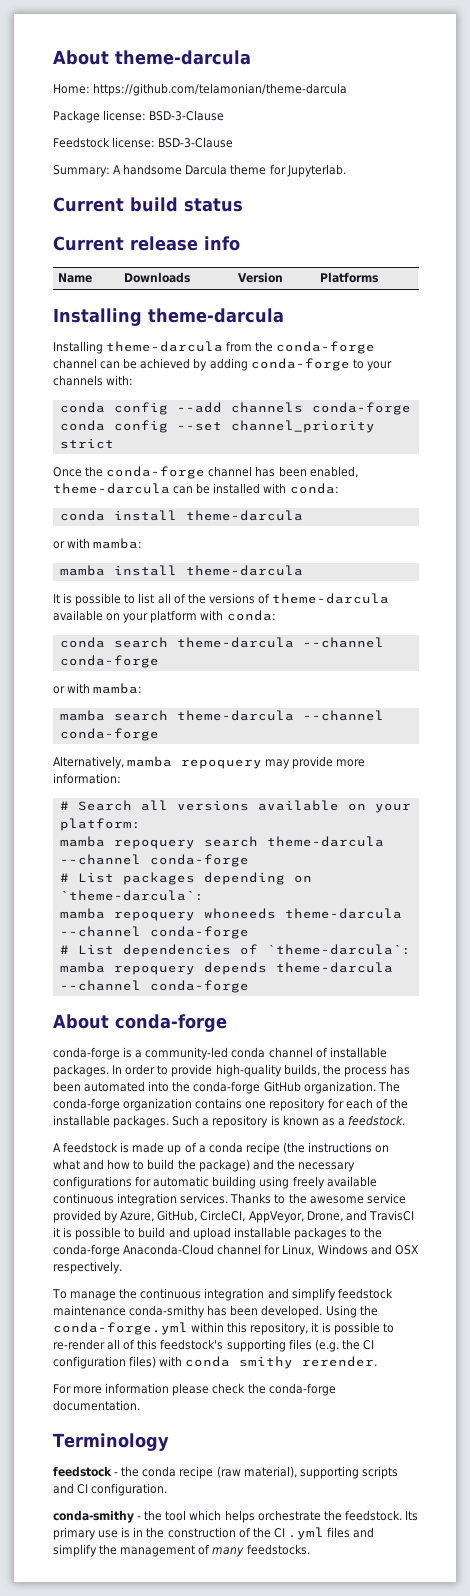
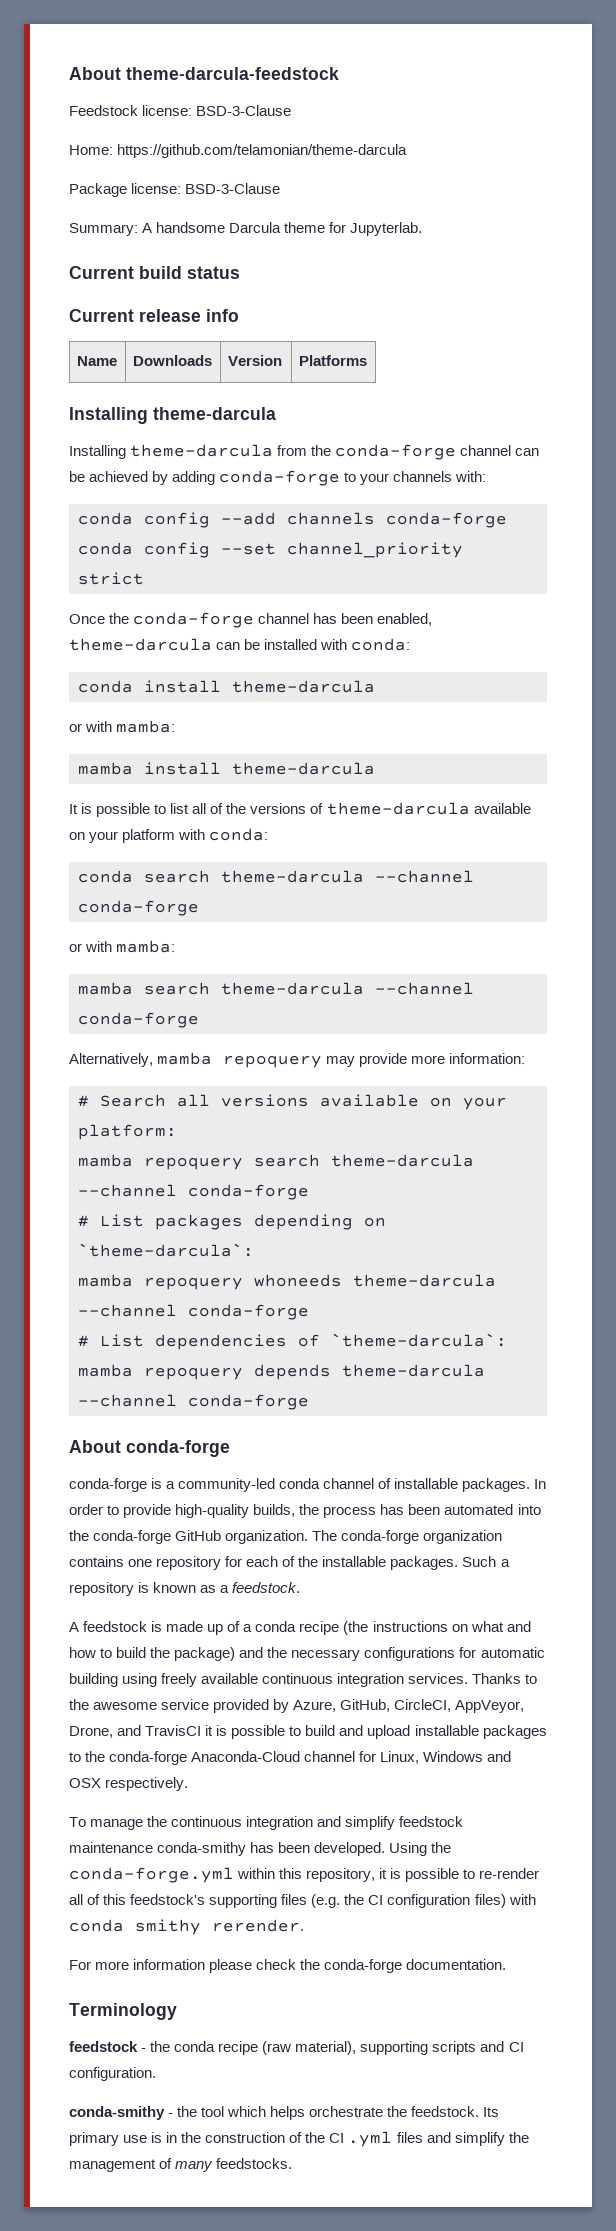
[53,50,251,65] About theme-darcula -> [69,67,339,80] [69,105,292,116] About theme-darcula-feedstock // Feedstock license: BSD-3-Clause
[53,137,234,148] // Feedstock license: BSD-3-Clause -> (281, 188) none

